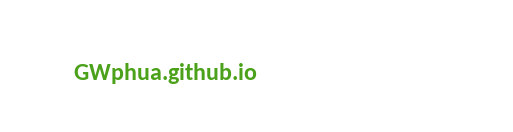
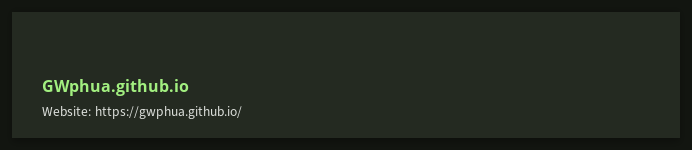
(257, 73) none -> [42,106,242,119] // Website: https://gwphua.github.io/

